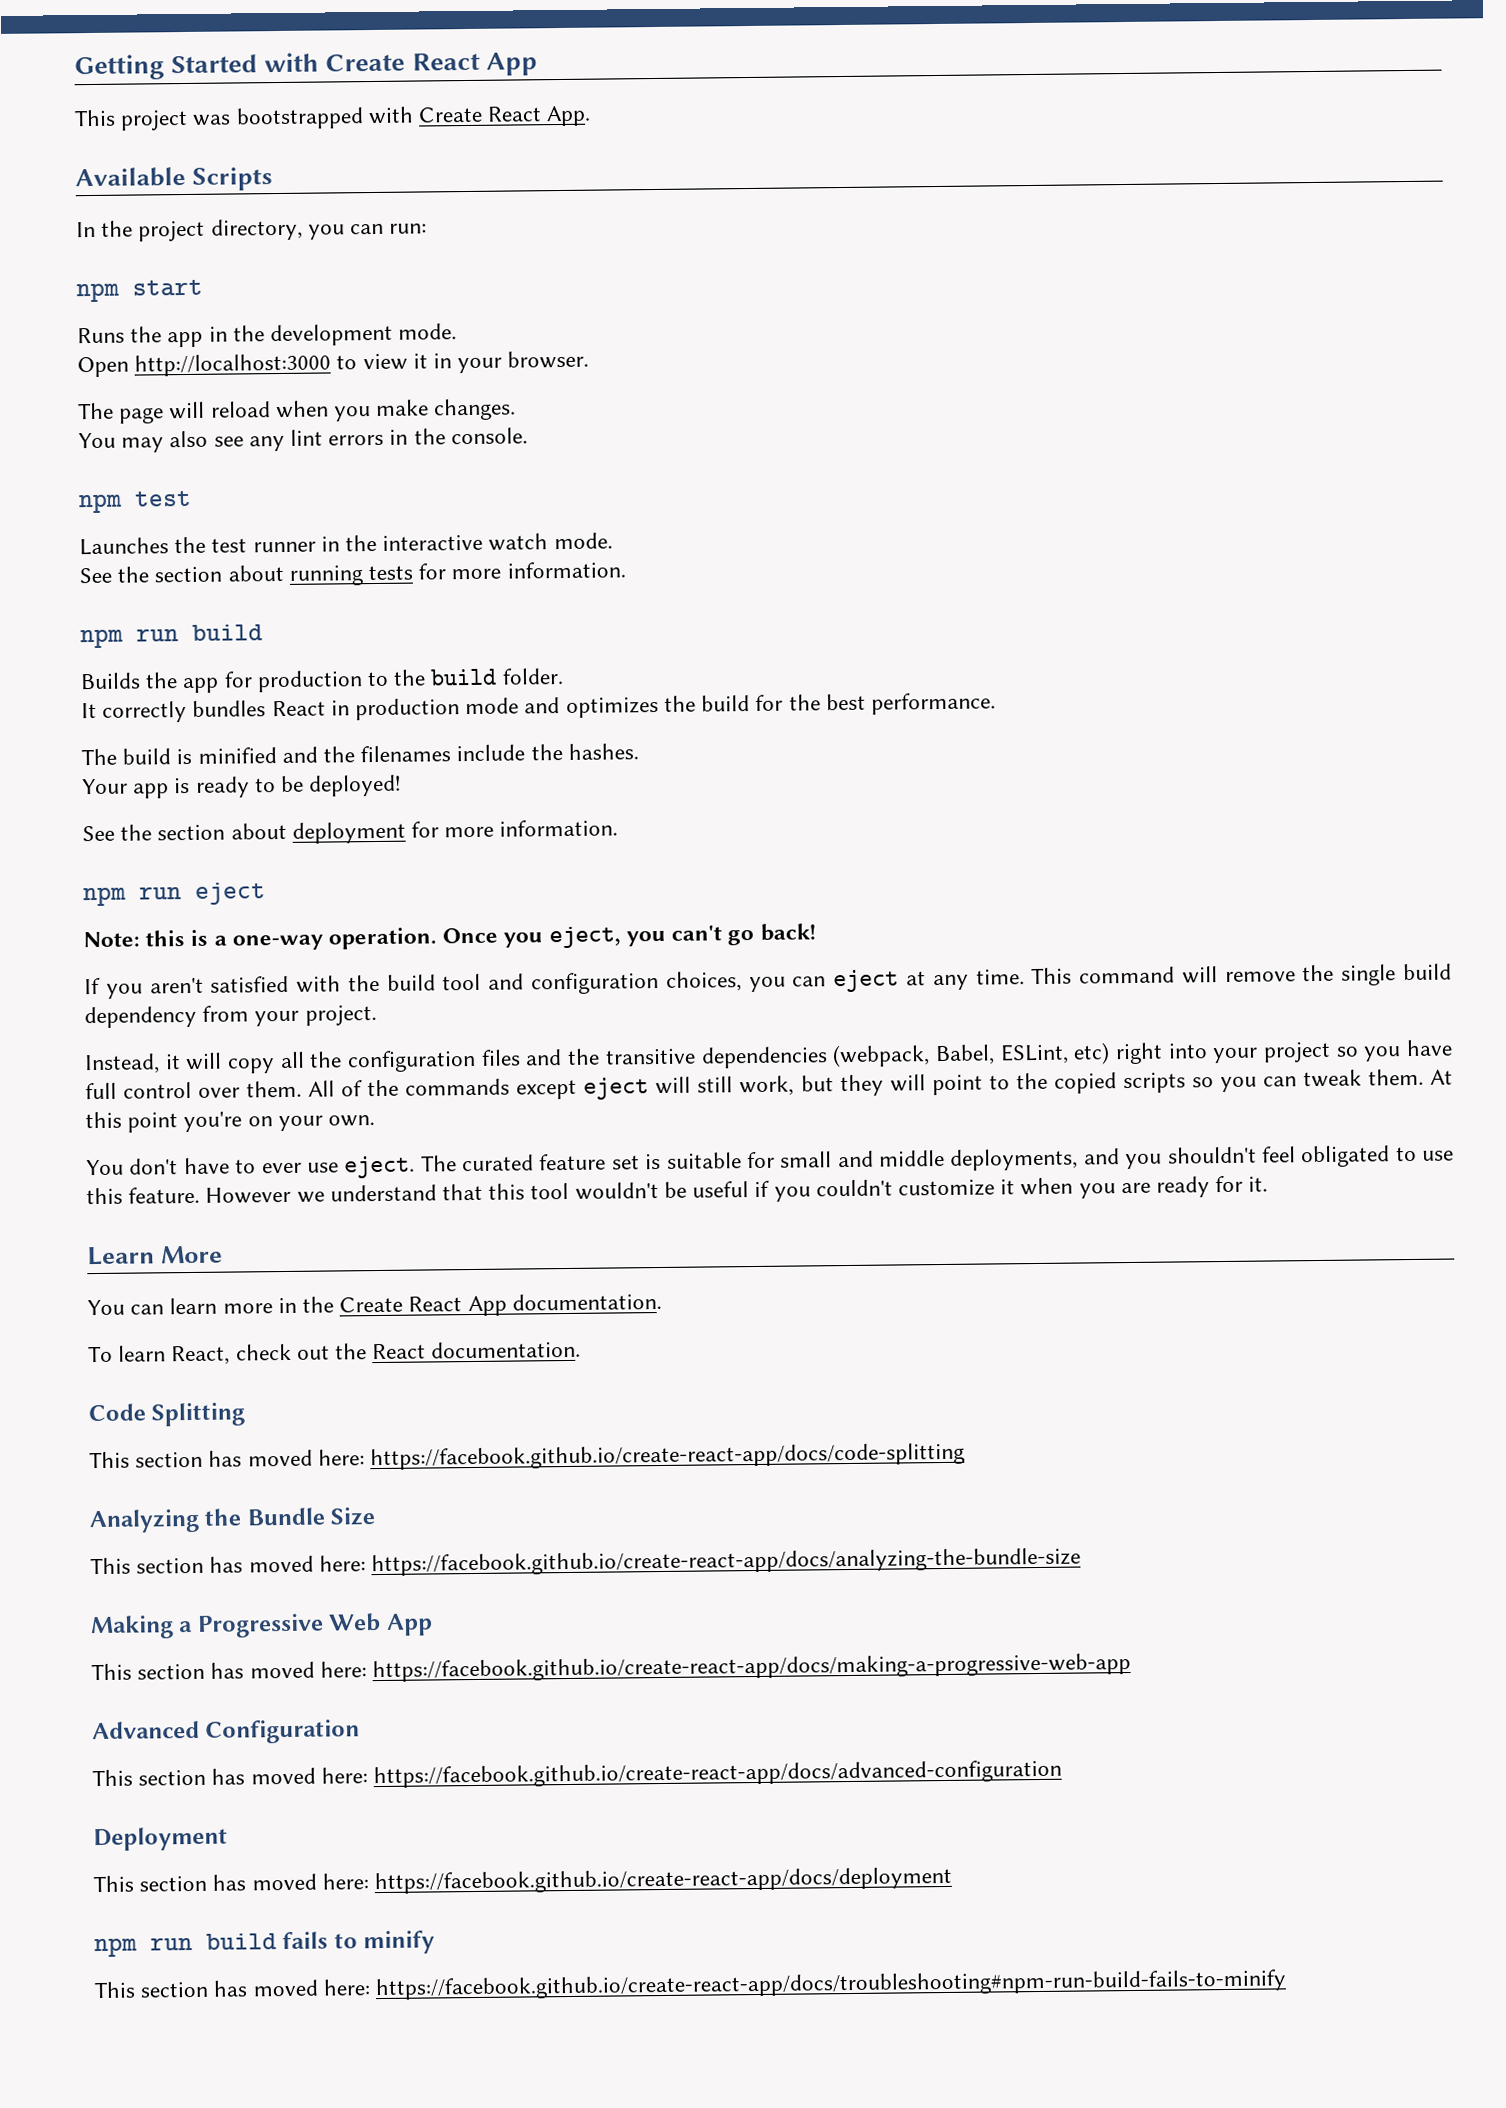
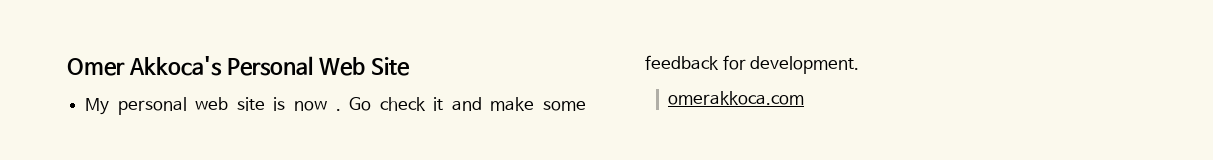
[74,52,538,81] [74,105,592,131] [75,166,273,191] [76,218,428,242] [76,279,203,303] [77,323,458,348] [77,350,590,378] [78,398,517,424] [78,427,528,453] [79,490,192,514] [79,532,613,556] [79,561,626,586] [80,624,263,649] [80,668,564,694] [81,692,996,723] [81,743,639,766] [82,774,402,799] [82,819,619,844] [83,882,266,907] [83,923,816,951] [84,963,1452,999] [84,1005,377,1029] [84,1039,1454,1075] [85,1068,1453,1100] [85,1111,376,1133] [86,1145,1454,1179] [86,1175,1269,1205] [87,1245,223,1266] [87,1292,662,1317] [88,1340,582,1366] [88,1402,246,1427] [89,1442,966,1471] [89,1507,376,1534] [90,1547,1082,1577] [90,1612,433,1640] [91,1653,1132,1683] [92,1719,361,1744] [92,1759,1063,1789] [93,1826,228,1852] [93,1866,953,1895] [94,1930,436,1958] [94,1969,1287,2001] Getting Started with Create React App // This project was bootstrapped with Create React App. // Available Scripts // In the project directory, you can run: // npm start // Runs the app in the development mode. // Open http://localhost:3000 to view it in your browser. // The page will reload when you make changes. // You may also see any lint errors in the console. // npm test // Launches the test runner in the interactive watch mode. // See the section about running tests for more information. // npm run build // Builds the app for production to the build folder. // It correctly bundles React in production mode and optimizes the build for the best performance. // The build is minified and the filenames include the hashes. // Your app is ready to be deployed! // See the section about deployment for more information. // npm run eject // Note: this is a one-way operation. Once you eject, you can't go back! // If you aren't satisfied with the build tool and configuration choices, you can eject at any time. This command will remove the single build dependency from your project. // Instead, it will copy all the configuration files and the transitive dependencies (webpack, Babel, ESLint, etc) right into your project so you have full control over them. All of the commands except eject will still work, but they will point to the copied scripts so you can tweak them. At this point you're on your own. // You don't have to ever use eject. The curated feature set is suitable for small and middle deployments, and you shouldn't feel obligated to use this feature. However we understand that this tool wouldn't be useful if you couldn't customize it when you are ready for it. // Learn More // You can learn more in the Create React App documentation. // To learn React, check out the React documentation. // Code Splitting // This section has moved here: https://facebook.github.io/create-react-app/docs/code-splitting // Analyzing the Bundle Size // This section has moved here: https://facebook.github.io/create-react-app/docs/analyzing-the-bundle-size // Making a Progressive Web App // This section has moved here: https://facebook.github.io/create-react-app/docs/making-a-progressive-web-app // Advanced Configuration // This section has moved here: https://facebook.github.io/create-react-app/docs/advanced-configuration // Deployment // This section has moved here: https://facebook.github.io/create-react-app/docs/deployment // npm run build fails to minify // This section has moved here: https://facebook.github.io/create-react-app/docs/troubleshooting#npm-run-build-fails-to-minify -> [67,56,410,76] [85,97,587,115] [645,55,860,74] [667,91,804,105] Omer Akkoca's Personal Web Site // My personal web site is now . Go check it and make some feedback for development. // omerakkoca.com

